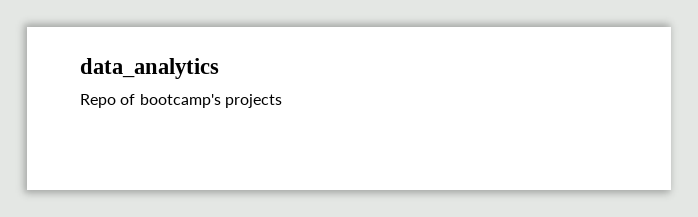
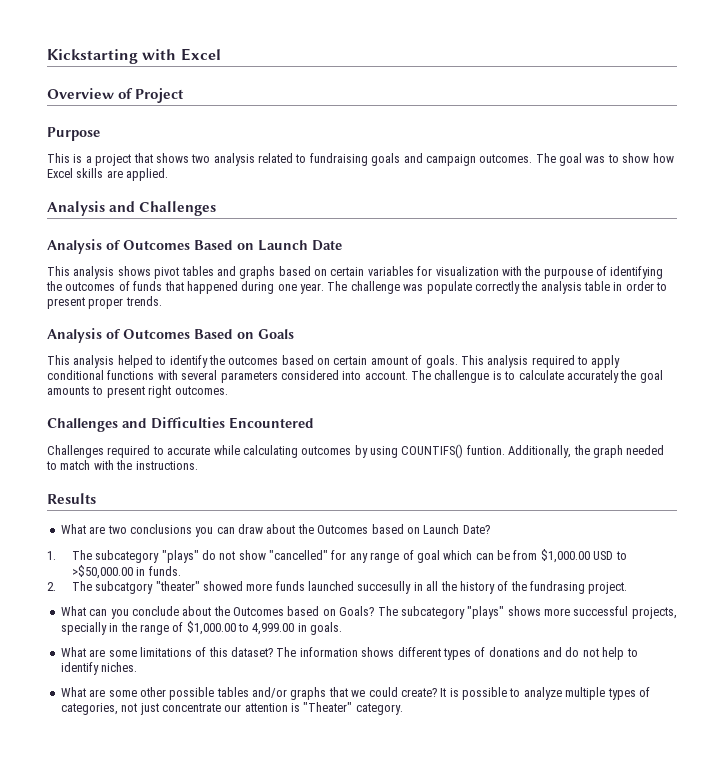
[80,58,219,79] [80,94,282,108] data_analytics // Repo of bootcamp's projects -> [47,48,221,64] [47,88,185,103] [47,127,100,141] [47,153,674,166] [47,168,169,181] [47,201,217,216] [47,239,342,254] [47,266,664,279] [46,281,668,294] [47,296,162,309] [47,328,294,343] [47,355,621,368] [47,370,663,383] [47,385,228,398] [47,417,314,432] [47,444,665,458] [46,460,198,470] [47,493,96,504] [60,524,490,537] [47,549,627,563] [71,565,181,579] [47,581,628,594] [60,606,677,619] [60,621,343,635] [60,647,638,660] [60,662,138,675] [60,687,650,700] [60,702,403,715] Kickstarting with Excel // Overview of Project // Purpose // This is a project that shows two analysis related to fundraising goals and campaign outcomes. The goal was to show how Excel skills are applied. // Analysis and Challenges // Analysis of Outcomes Based on Launch Date // This analysis shows pivot tables and graphs based on certain variables for visualization with the purpouse of identifying the outcomes of funds that happened during one year. The challenge was populate correctly the analysis table in order to present proper trends. // Analysis of Outcomes Based on Goals // This analysis helped to identify the outcomes based on certain amount of goals. This analysis required to apply conditional functions with several parameters considered into account. The challengue is to calculate accurately the goal amounts to present right outcomes. // Challenges and Difficulties Encountered // Challenges required to accurate while calculating outcomes by using COUNTIFS() funtion. Additionally, the graph needed to match with the instructions. // Results // What are two conclusions you can draw about the Outcomes based on Launch Date? // 1. The subcategory "plays" do not show "cancelled" for any range of goal which can be from $1,000.00 USD to >$50,000.00 in funds. // 2. The subcatgory "theater" showed more funds launched succesully in all the history of the fundrasing project. // What can you conclude about the Outcomes based on Goals? The subcategory "plays" shows more successful projects, specially in the range of $1,000.00 to 4,999.00 in goals. // What are some limitations of this dataset? The information shows different types of donations and do not help to identify niches. // What are some other possible tables and/or graphs that we could create? It is possible to analyze multiple types of categories, not just concentrate our attention is "Theater" category.

